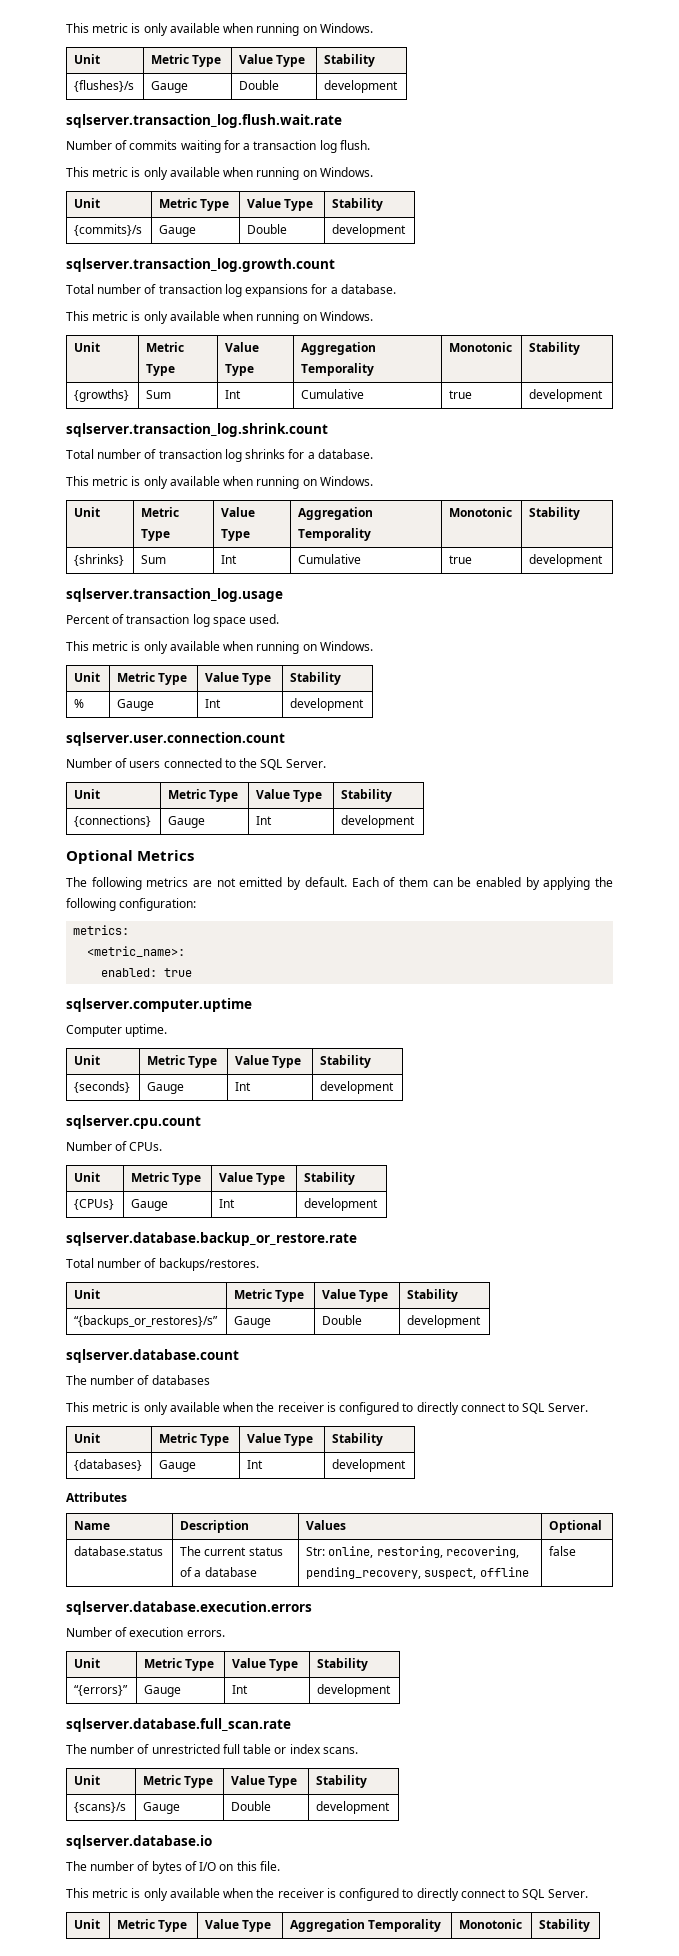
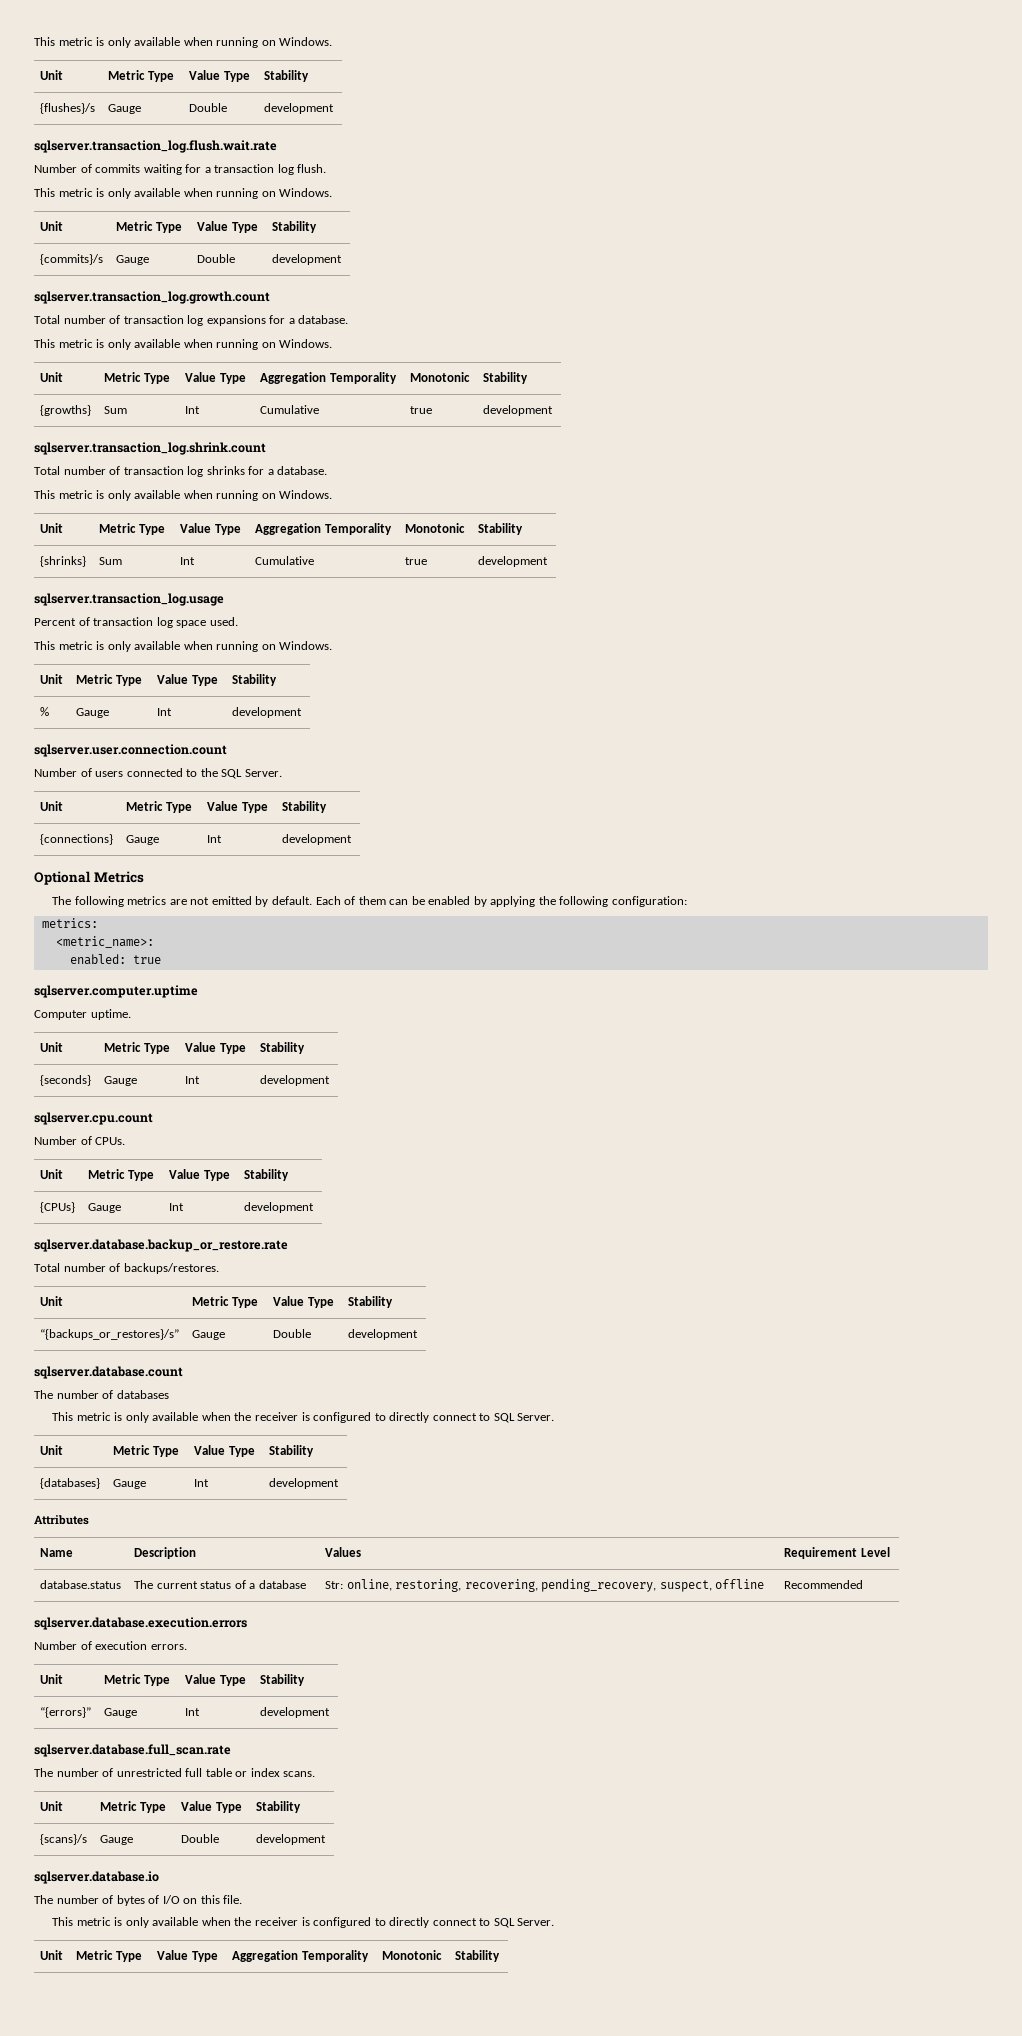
[549,1520,603,1533] Optional -> [784,1547,890,1559] Requirement Level
[549,1546,577,1556] false -> [784,1580,864,1589] Recommended

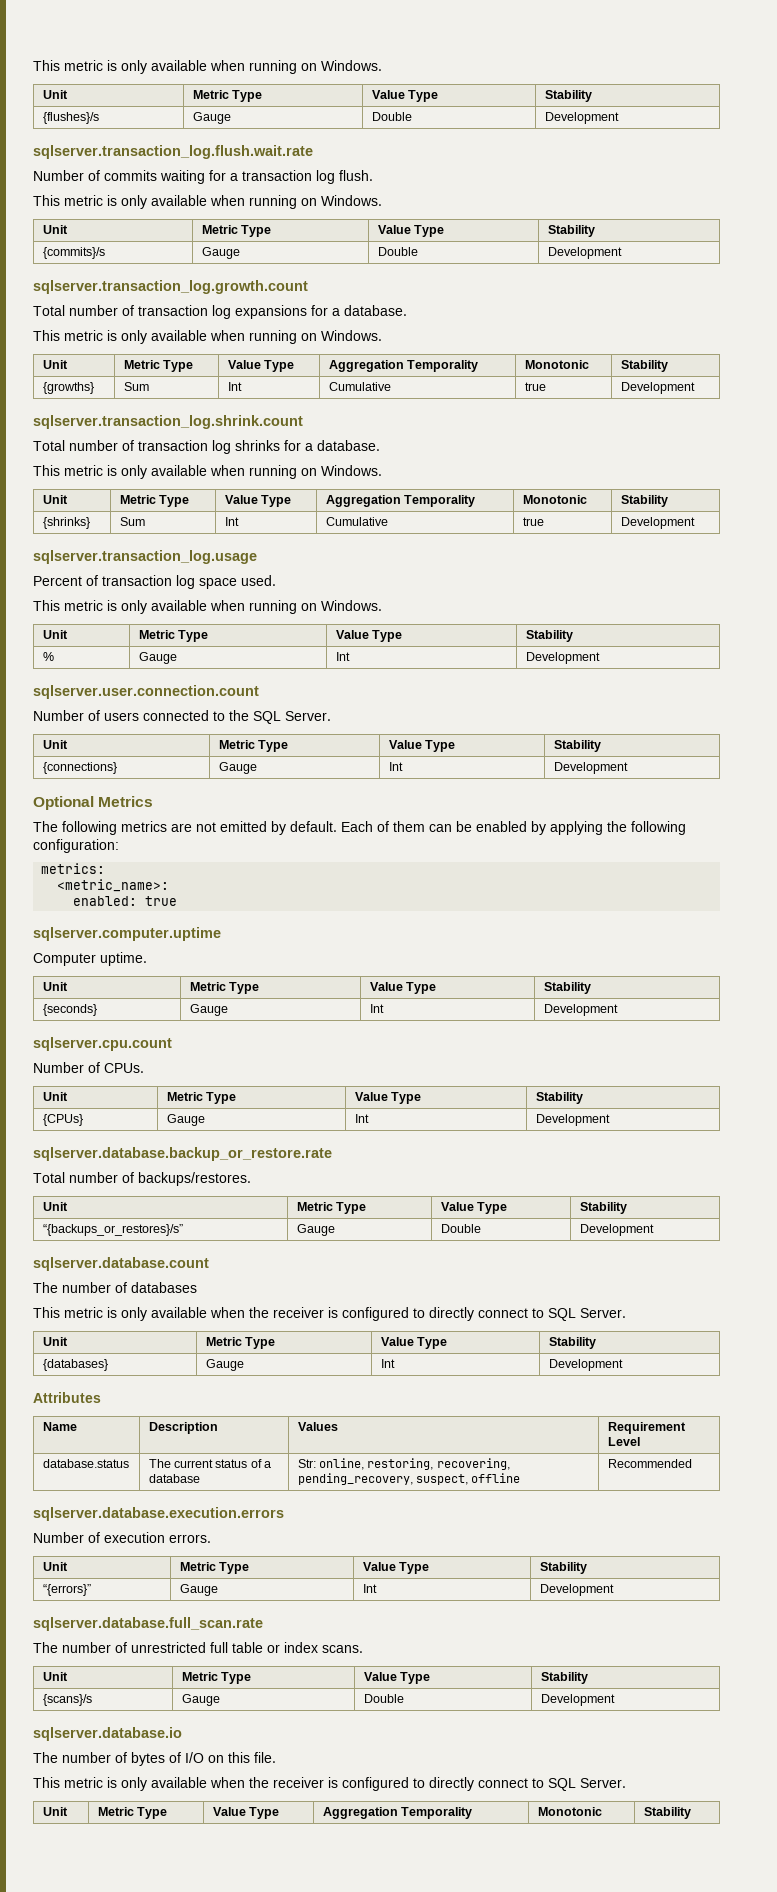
[264,103,335,114] development -> [544,112,619,124] Development
[272,254,343,265] development -> [547,247,622,259] Development
[483,405,554,416] development -> [620,382,695,394] Development
[478,556,549,567] development -> [620,517,695,529] Development
[232,707,303,718] development -> [525,652,600,664] Development
[282,834,353,845] development -> [553,762,628,774] Development
[260,1075,331,1086] development -> [543,1004,618,1016] Development
[244,1202,315,1213] development -> [535,1114,610,1126] Development
[348,1329,419,1340] development -> [579,1224,654,1236] Development
[269,1478,340,1489] development -> [548,1359,623,1371] Development
[260,1707,331,1718] development -> [539,1584,614,1596] Development
[256,1834,327,1845] development -> [540,1694,615,1706] Development

